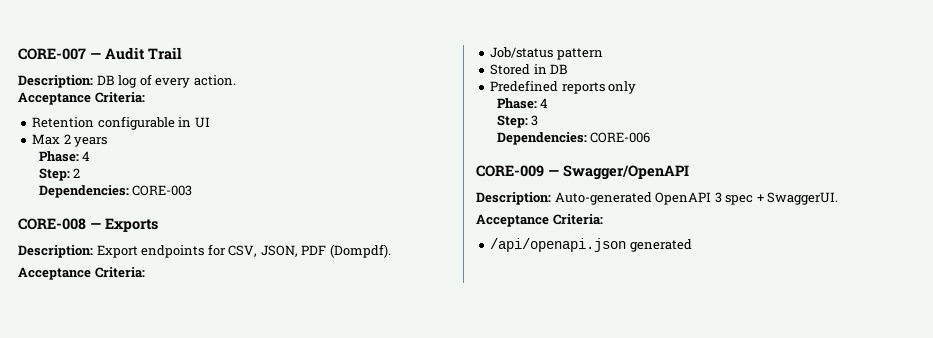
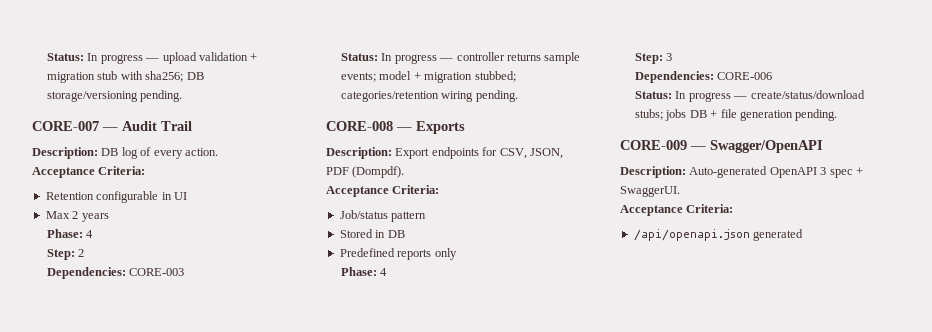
(18, 54) none -> [47,52,258,64] [47,71,204,83] [47,90,183,102] Status: In progress — upload validation + migration stub with sha256; DB storage/versioning pending. //
(193, 190) none -> [341,52,581,64] [341,71,516,83] [341,90,518,102] // Status: In progress — controller returns sample events; model + migration stubbed; categories/retention wiring pending.
(651, 137) none -> [635,90,865,102] [635,109,838,121] // Status: In progress — create/status/download stubs; jobs DB + file generation pending.

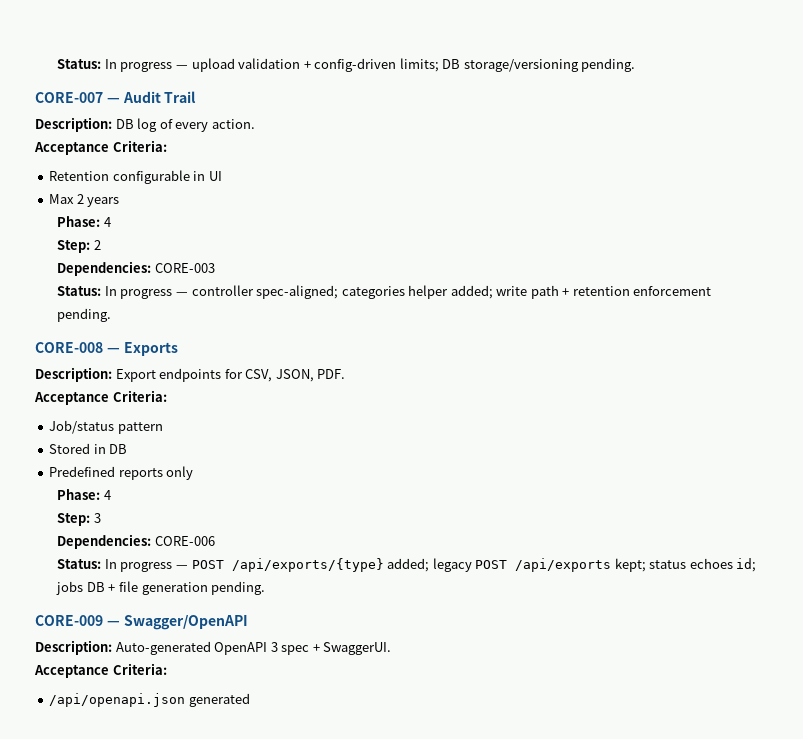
[47,71,184,83] migration stub with sha256; -> [314,58,439,72] config-driven limits;
[506,52,581,64] [341,71,516,83] [341,91,474,102] returns sample events; model + migration stubbed; categories/retention wiring -> [256,285,712,299] spec-aligned; categories helper added; write path + retention enforcement
[326,166,405,178] PDF (Dompdf). -> [317,369,346,379] PDF.
[750,90,865,99] [635,109,664,120] create/status/download stubs; -> [191,558,757,572] POST /api/exports/{type} added; legacy POST /api/exports kept; status echoes id;

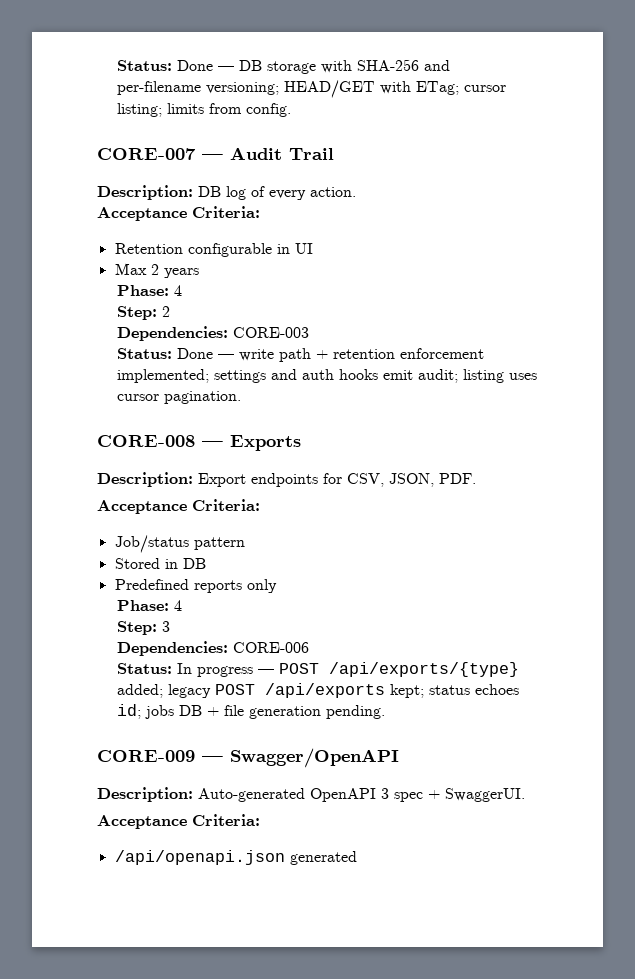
[57,58,636,72] Status: In progress — upload validation + config-driven limits; DB storage/versioning pending. -> [117,59,451,74] [117,80,507,98] [117,103,292,117] Status: Done — DB storage with SHA-256 and per-filename versioning; HEAD/GET with ETag; cursor listing; limits from config.
[104,285,493,299] In progress — controller spec-aligned; categories helper added; -> [177,348,235,359] Done —
[57,308,112,322] pending. -> [117,369,538,383] [117,391,242,404] implemented; settings and auth hooks emit audit; listing uses cursor pagination.

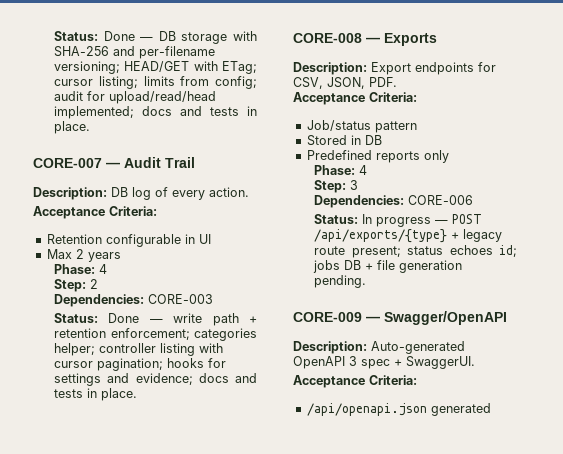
[246,103,292,117] config. -> [215,76,257,89] [54,91,217,104] [54,106,257,119] [54,121,91,134] config; audit for upload/read/head implemented; docs and tests in place.
[400,348,485,359] [117,369,538,383] [117,391,242,404] enforcement implemented; settings and auth hooks emit audit; listing uses cursor pagination. -> [110,328,257,341] [54,343,224,356] [54,358,227,371] [54,373,257,386] [54,388,138,401] enforcement; categories helper; controller listing with cursor pagination; hooks for settings and evidence; docs and tests in place.
[117,683,425,698] added; legacy POST /api/exports kept; -> [451,229,503,242] [314,246,401,258] + legacy route present;

